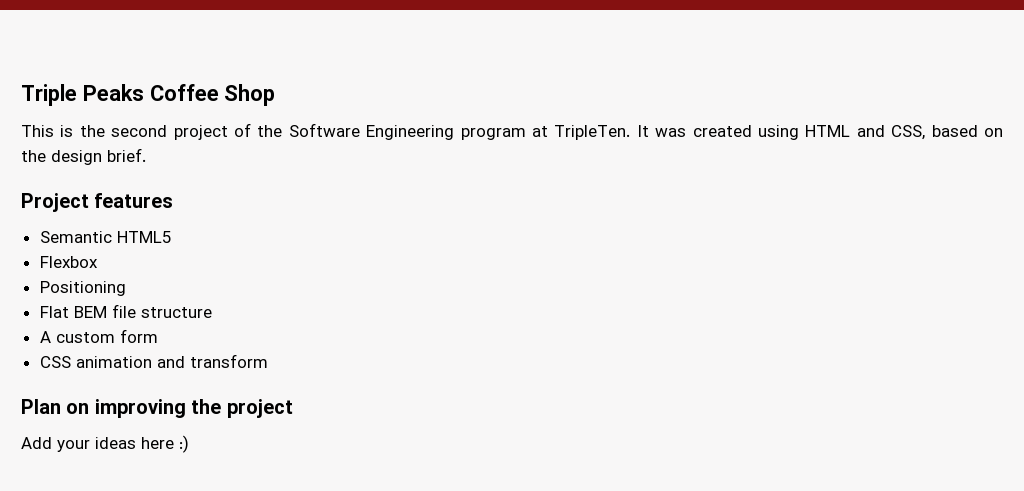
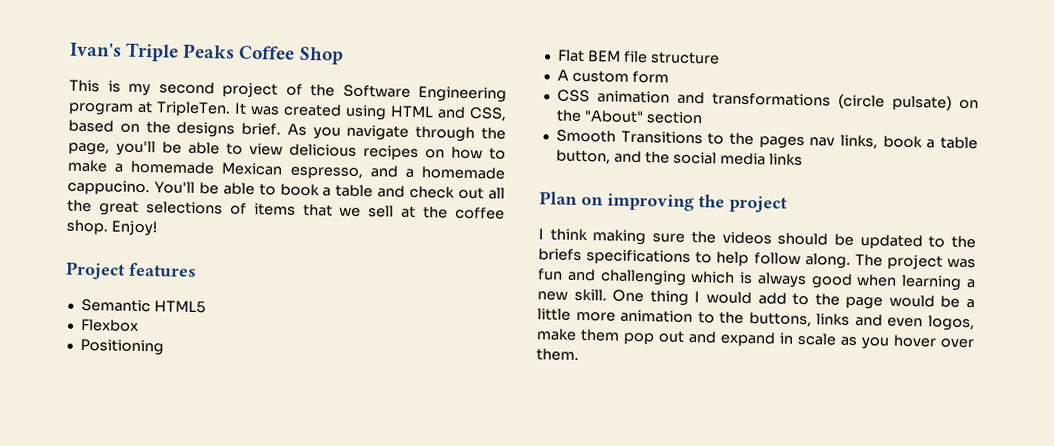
(21, 95) none -> [69,42,122,57] Ivan's
[79,125,105,137] the -> [128,83,151,97] my
[51,150,102,165] design -> [176,121,236,138] designs
(146, 155) none -> [286,123,506,143] [68,140,506,161] [67,159,506,180] [67,179,506,200] [67,199,505,220] [66,219,157,237] As you navigate through the page, you'll be able to view delicious recipes on how to make a homemade Mexican espresso, and a homemade cappucino. You'll be able to book a table and check out all the great selections of items that we sell at the coffee shop. Enjoy!
[189,354,268,368] transform -> [711,92,979,111] [555,109,703,125] [555,129,978,150] [555,149,803,166] transformations (circle pulsate) on the "About" section // Smooth Transitions to the pages nav links, book a table button, and the social media links
[21,435,189,453] Add your ideas here :) -> [538,228,976,250] [538,248,976,270] [537,268,976,291] [537,288,975,310] [537,308,975,332] [536,328,974,350] [536,348,579,361] I think making sure the videos should be updated to the briefs specifications to help follow along. The project was fun and challenging which is always good when learning a new skill. One thing I would add to the page would be a little more animation to the buttons, links and even logos, make them pop out and expand in scale as you hover over them.

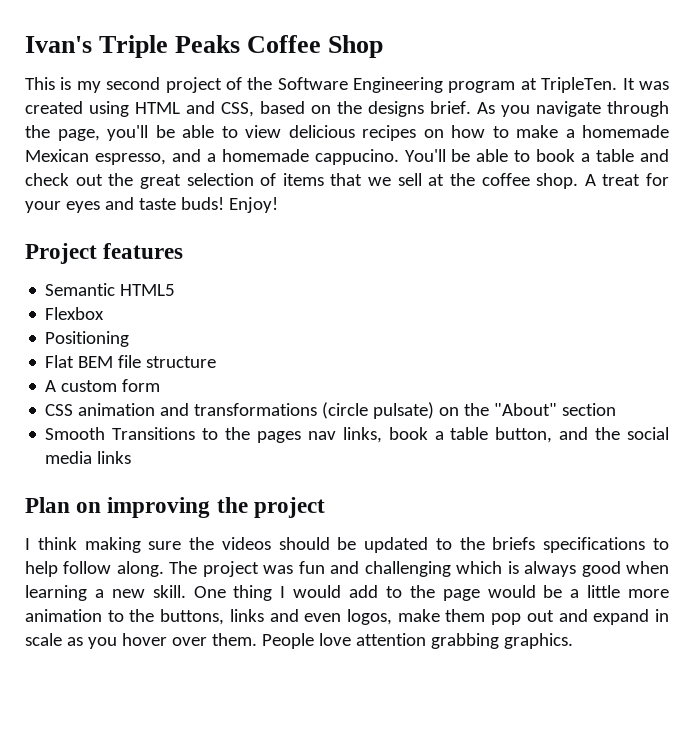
[488,187,506,200] all -> (103, 180) none
[145,201,223,215] selections -> [186,173,254,186] selection
(108, 227) none -> [584,173,669,186] [25,197,224,213] A treat for your eyes and taste buds!
(579, 354) none -> [261,633,573,649] People love attention grabbing graphics.

